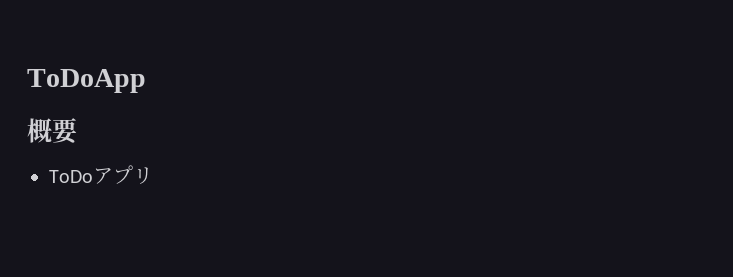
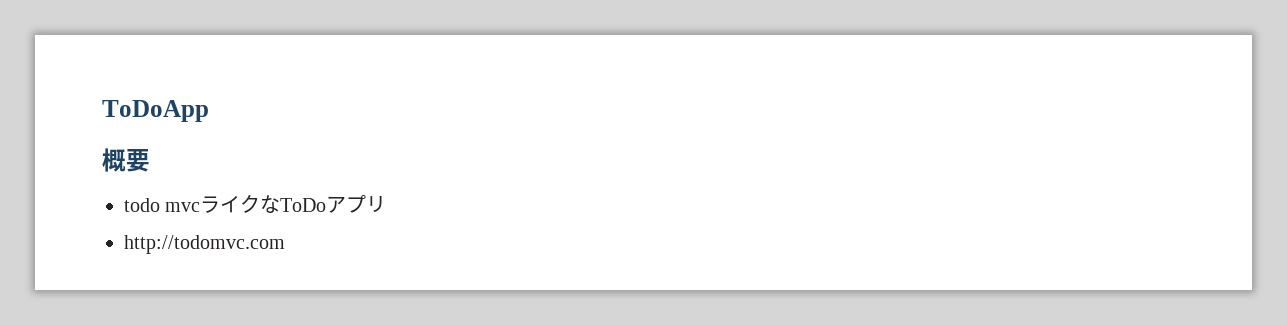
(78, 131) none -> [124,194,281,213] todo mvcライクな
(153, 175) none -> [124,235,285,254] // http://todomvc.com

